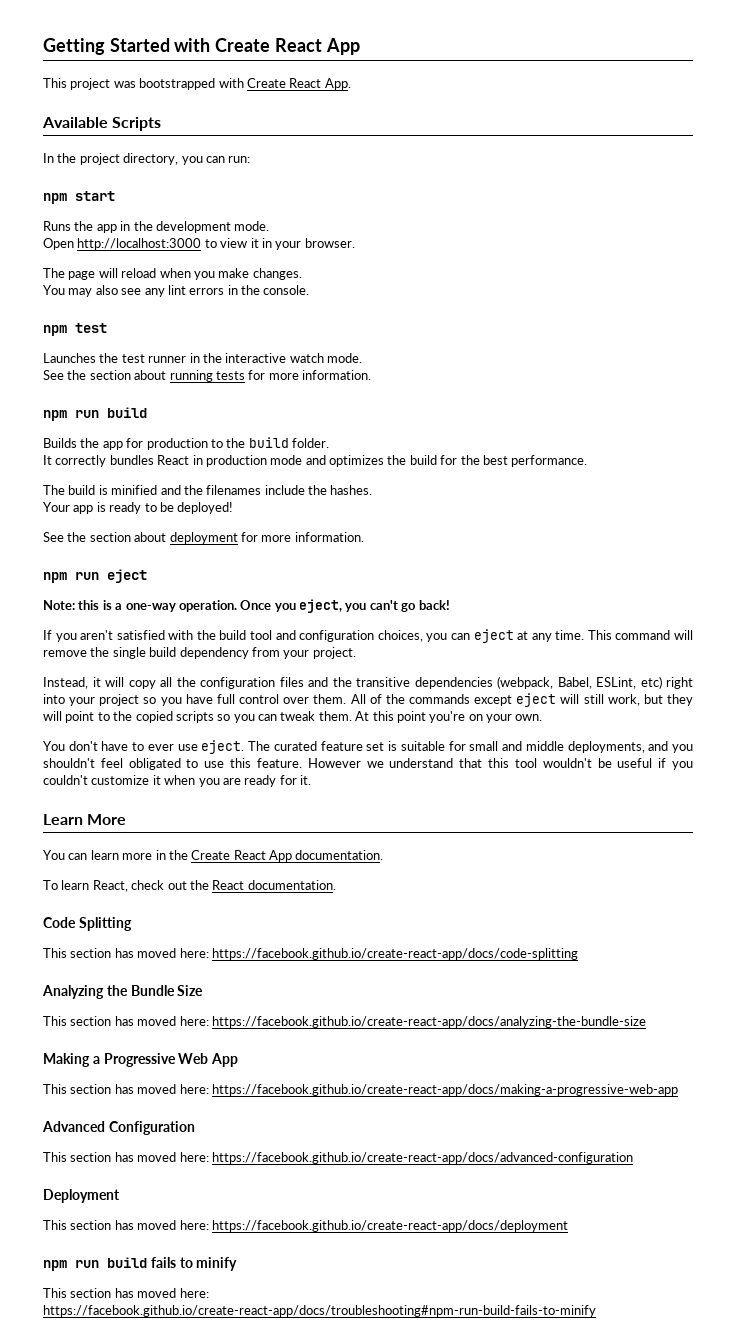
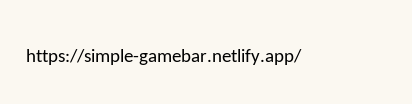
[43,38,360,55] [43,78,351,90] [42,117,162,131] [43,153,251,165] [43,191,115,204] [43,221,270,233] [43,238,355,250] [43,268,302,280] [43,285,310,297] [43,323,107,336] [43,353,362,363] [43,370,371,382] [43,407,147,421] [43,437,329,450] [43,455,588,467] [43,485,373,495] [43,502,234,514] [43,532,364,544] [43,569,147,583] [43,599,450,613] [43,629,693,643] [43,647,356,659] [43,676,693,689] [43,693,693,707] [43,711,543,723] [43,740,693,754] [43,758,693,770] [43,775,311,787] [43,814,127,825] [43,850,384,862] [43,880,336,892] [43,917,132,931] [43,948,578,960] [42,985,204,999] [43,1016,646,1028] [43,1053,239,1067] [43,1084,678,1096] [42,1121,195,1135] [43,1152,633,1164] [43,1189,120,1203] [43,1220,568,1232] [43,1257,238,1271] [43,1288,209,1298] [43,1305,596,1317] Getting Started with Create React App // This project was bootstrapped with Create React App. // Available Scripts // In the project directory, you can run: // npm start // Runs the app in the development mode. // Open http://localhost:3000 to view it in your browser. // The page will reload when you make changes. // You may also see any lint errors in the console. // npm test // Launches the test runner in the interactive watch mode. // See the section about running tests for more information. // npm run build // Builds the app for production to the build folder. // It correctly bundles React in production mode and optimizes the build for the best performance. // The build is minified and the filenames include the hashes. // Your app is ready to be deployed! // See the section about deployment for more information. // npm run eject // Note: this is a one-way operation. Once you eject, you can't go back! // If you aren't satisfied with the build tool and configuration choices, you can eject at any time. This command will remove the single build dependency from your project. // Instead, it will copy all the configuration files and the transitive dependencies (webpack, Babel, ESLint, etc) right into your project so you have full control over them. All of the commands except eject will still work, but they will point to the copied scripts so you can tweak them. At this point you're on your own. // You don't have to ever use eject. The curated feature set is suitable for small and middle deployments, and you shouldn't feel obligated to use this feature. However we understand that this tool wouldn't be useful if you couldn't customize it when you are ready for it. // Learn More // You can learn more in the Create React App documentation. // To learn React, check out the React documentation. // Code Splitting // This section has moved here: https://facebook.github.io/create-react-app/docs/code-splitting // Analyzing the Bundle Size // This section has moved here: https://facebook.github.io/create-react-app/docs/analyzing-the-bundle-size // Making a Progressive Web App // This section has moved here: https://facebook.github.io/create-react-app/docs/making-a-progressive-web-app // Advanced Configuration // This section has moved here: https://facebook.github.io/create-react-app/docs/advanced-configuration // Deployment // This section has moved here: https://facebook.github.io/create-react-app/docs/deployment // npm run build fails to minify // This section has moved here: https://facebook.github.io/create-react-app/docs/troubleshooting#npm-run-build-fails-to-minify -> [26,49,302,65] https://simple-gamebar.netlify.app/

